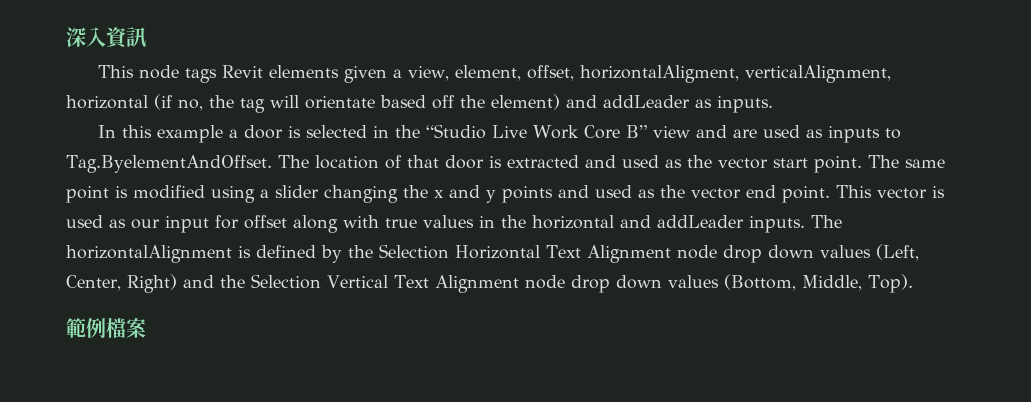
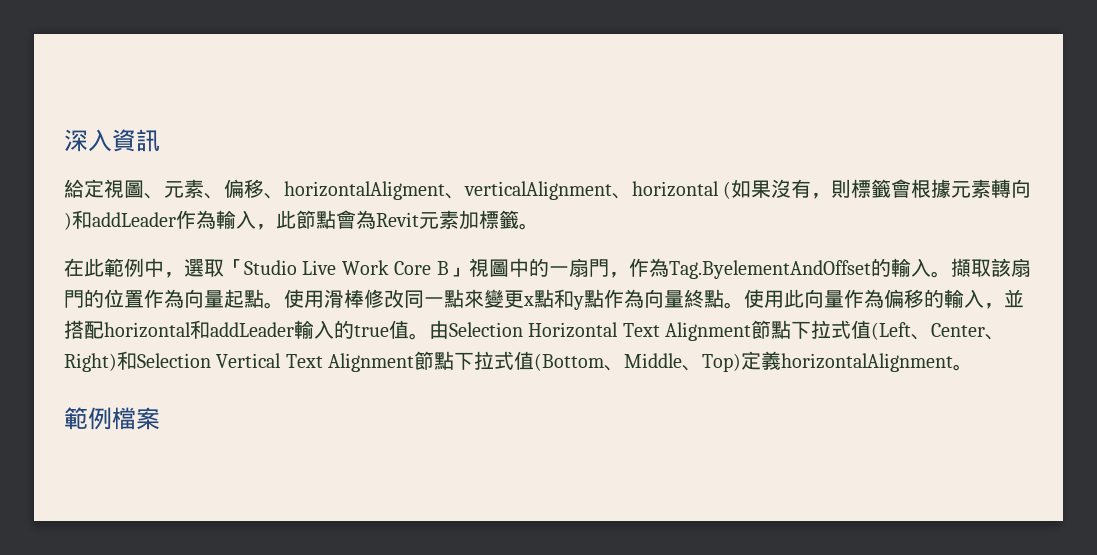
[97,65,891,83] [66,94,773,113] [97,124,901,143] [66,155,945,173] [66,185,945,203] [66,215,842,233] [66,244,919,263] [66,274,913,293] This node tags Revit elements given a view, element, offset, horizontalAligment, verticalAlignment, horizontal (if no, the tag will orientate based off the element) and addLeader as inputs. // In this example a door is selected in the “Studio Live Work Core B” view and are used as inputs to Tag.ByelementAndOffset. The location of that door is extracted and used as the vector start point. The same point is modified using a slider changing the x and y points and used as the vector end point. This vector is used as our input for offset along with true values in the horizontal and addLeader inputs. The horizontalAlignment is defined by the Selection Horizontal Text Alignment node drop down values (Left, Center, Right) and the Selection Vertical Text Alignment node drop down values (Bottom, Middle, Top). -> [64,179,1032,200] [64,210,539,230] [64,258,1031,279] [64,289,1024,310] [64,320,1006,341] [64,351,974,372] 給定視圖、元素、偏移、horizontalAligment、verticalAlignment、horizontal (如果沒有，則標籤會根據元素轉向)和addLeader作為輸入，此節點會為Revit元素加標籤。 // 在此範例中，選取「Studio Live Work Core B」視圖中的一扇門，作為Tag.ByelementAndOffset的輸入。擷取該扇門的位置作為向量起點。使用滑棒修改同一點來變更x點和y點作為向量終點。使用此向量作為偏移的輸入，並搭配horizontal和addLeader輸入的true值。由Selection Horizontal Text Alignment節點下拉式值(Left、Center、Right)和Selection Vertical Text Alignment節點下拉式值(Bottom、Middle、Top)定義horizontalAlignment。

